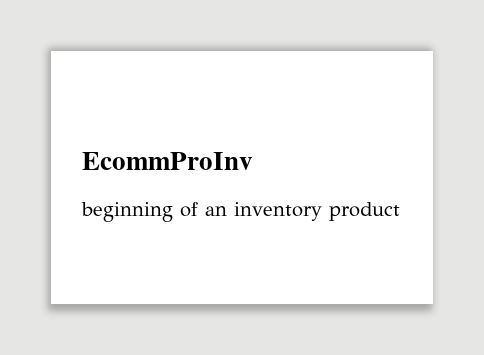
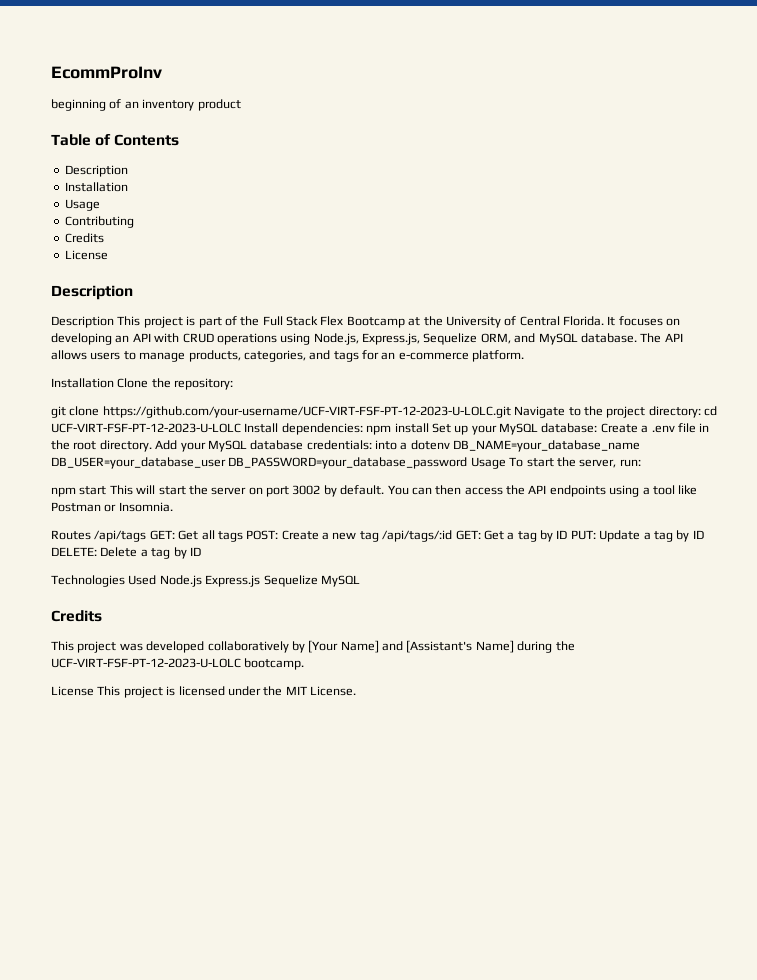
(400, 211) none -> [51,134,180,146] [64,165,128,177] [64,182,128,192] [64,199,100,211] [64,216,134,228] [64,233,104,243] [64,250,108,260] [51,285,133,300] [51,316,681,328] [51,333,683,345] [51,350,525,362] [51,378,234,390] [51,406,717,418] [51,423,710,435] [51,440,641,452] [51,457,641,469] [51,485,698,497] [51,502,173,512] [51,530,704,542] [51,547,201,559] [51,575,360,587] [51,610,102,622] [51,640,575,653] [51,658,305,670] [51,686,356,698] // Table of Contents // Description // Installation // Usage // Contributing // Credits // License // Description // Description This project is part of the Full Stack Flex Bootcamp at the University of Central Florida. It focuses on developing an API with CRUD operations using Node.js, Express.js, Sequelize ORM, and MySQL database. The API allows users to manage products, categories, and tags for an e-commerce platform. // Installation Clone the repository: // git clone https://github.com/your-username/UCF-VIRT-FSF-PT-12-2023-U-LOLC.git Navigate to the project directory: cd UCF-VIRT-FSF-PT-12-2023-U-LOLC Install dependencies: npm install Set up your MySQL database: Create a .env file in the root directory. Add your MySQL database credentials: into a dotenv DB_NAME=your_database_name DB_USER=your_database_user DB_PASSWORD=your_database_password Usage To start the server, run: // npm start This will start the server on port 3002 by default. You can then access the API endpoints using a tool like Postman or Insomnia. // Routes /api/tags GET: Get all tags POST: Create a new tag /api/tags/:id GET: Get a tag by ID PUT: Update a tag by ID DELETE: Delete a tag by ID // Technologies Used Node.js Express.js Sequelize MySQL // Credits // This project was developed collaboratively by [Your Name] and [Assistant's Name] during the UCF-VIRT-FSF-PT-12-2023-U-LOLC bootcamp. // License This project is licensed under the MIT License.

